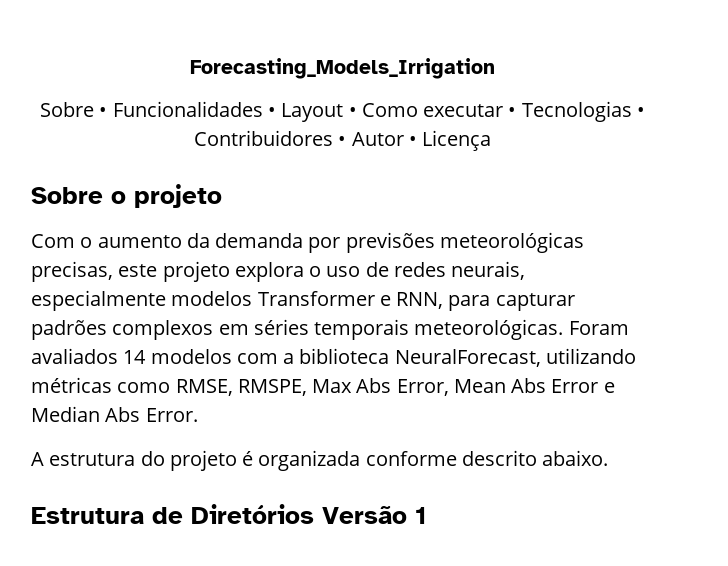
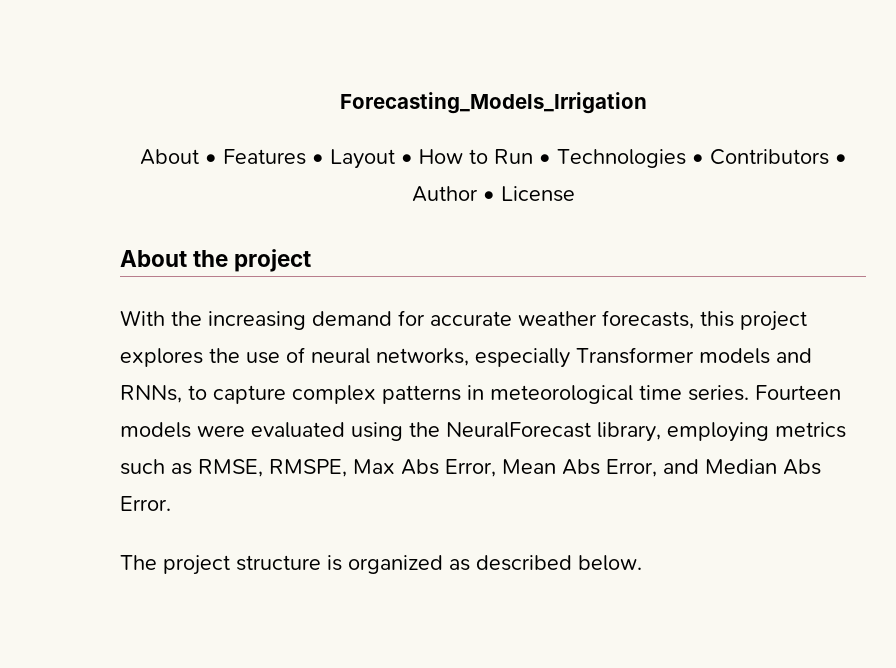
[40,101,645,122] [193,130,492,151] [31,184,222,208] [31,232,584,253] [31,261,526,282] [31,290,575,311] [31,319,629,340] [31,348,636,367] [31,377,171,393] Sobre • Funcionalidades • Layout • Como executar • Tecnologias • Contribuidores • Autor • Licença // Sobre o projeto // Com o aumento da demanda por previsões meteorológicas precisas, este projeto explora o uso de redes neurais, especialmente modelos Transformer e RNN, para capturar padrões complexos em séries temporais meteorológicas. Foram avaliados 14 modelos com a biblioteca NeuralForecast, utilizando métricas como -> [139,149,847,169] [411,186,575,202] [120,249,312,272] [120,310,807,331] [120,347,812,368] [120,385,841,404] [120,422,846,442] [120,459,192,475] About • Features • Layout • How to Run • Technologies • Contributors • Author • License // About the project // With the increasing demand for accurate weather forecasts, this project explores the use of neural networks, especially Transformer models and RNNs, to capture complex patterns in meteorological time series. Fourteen models were evaluated using the NeuralForecast library, employing metrics such as
[551,379,615,393] Error e -> [606,459,699,477] Error, and
[31,450,609,471] [31,504,427,524] A estrutura do projeto é organizada conforme descrito abaixo. // Estrutura de Diretórios Versão 1 -> [120,555,642,575] The project structure is organized as described below.

